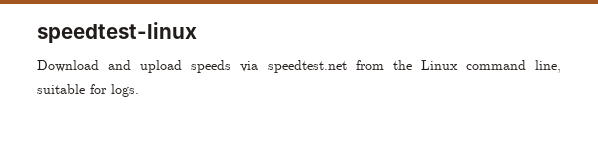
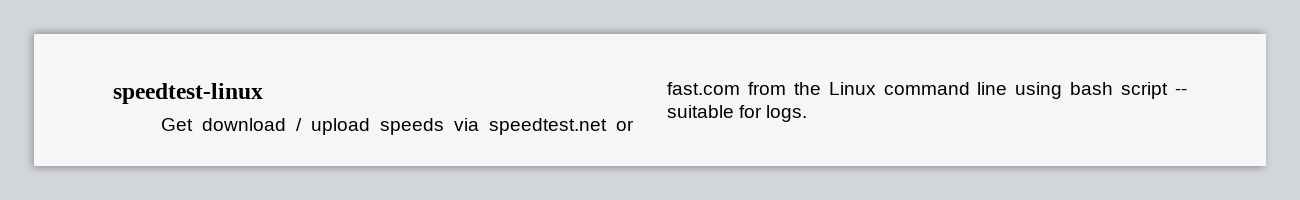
[37,60,132,72] Download and -> [161,118,303,131] Get download /
(347, 66) none -> [616,120,634,131] [667,82,740,95] or fast.com
[535,60,562,73] line, -> [977,82,1187,99] line using bash script --

